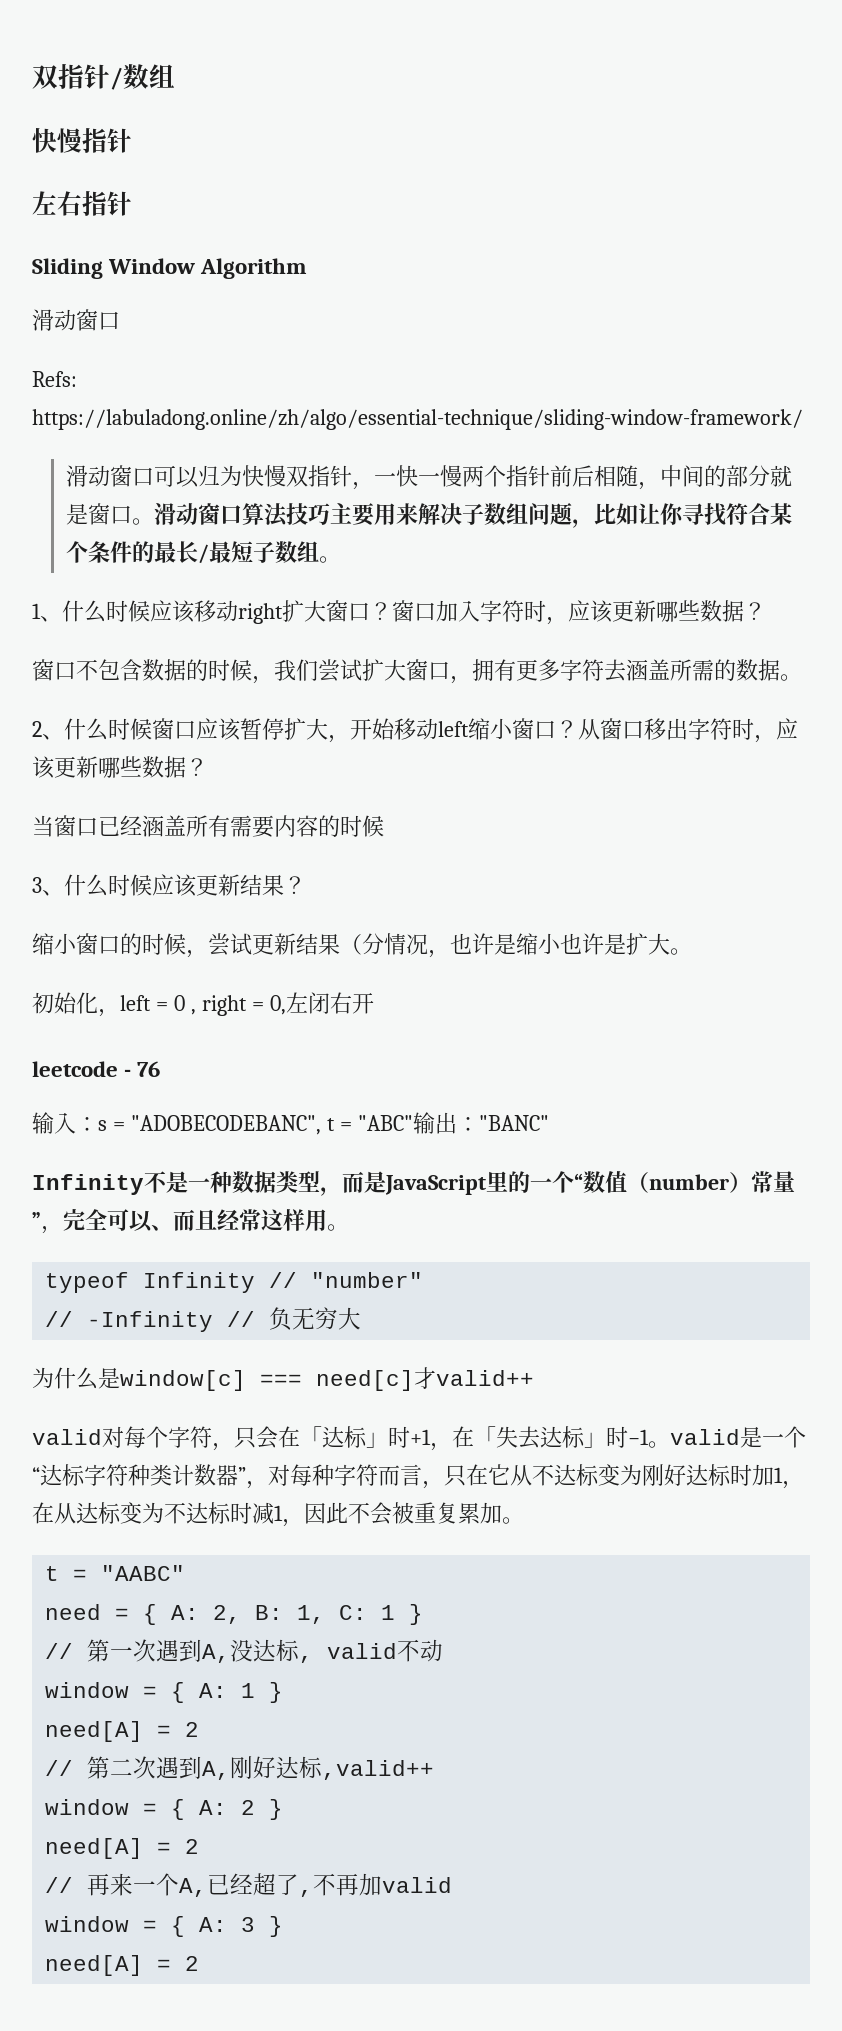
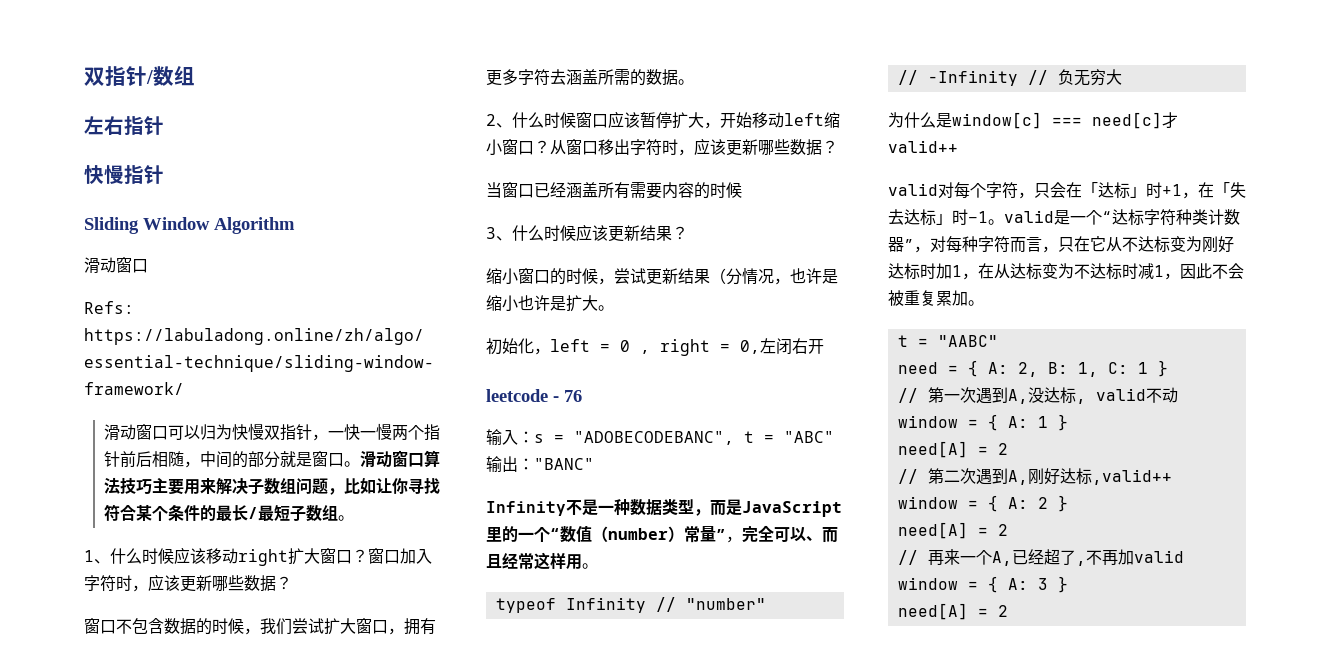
[32,128,132,153] [32,191,82,216] 快慢指针 // 左右 -> [84,116,164,135] [84,165,124,184] 左右指针 // 快慢

